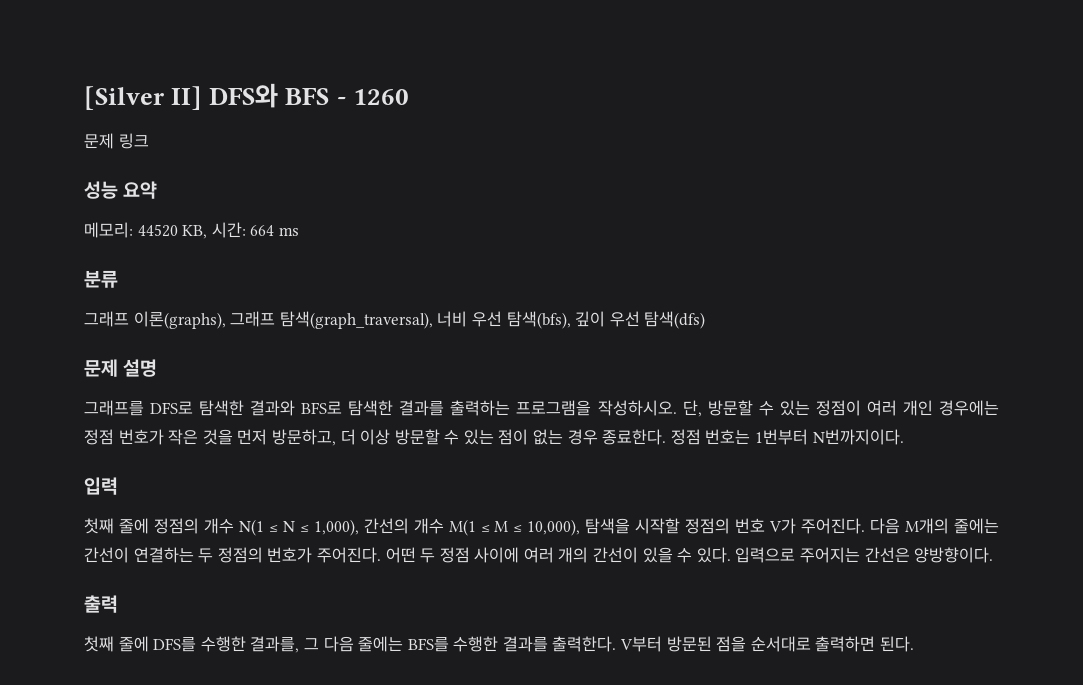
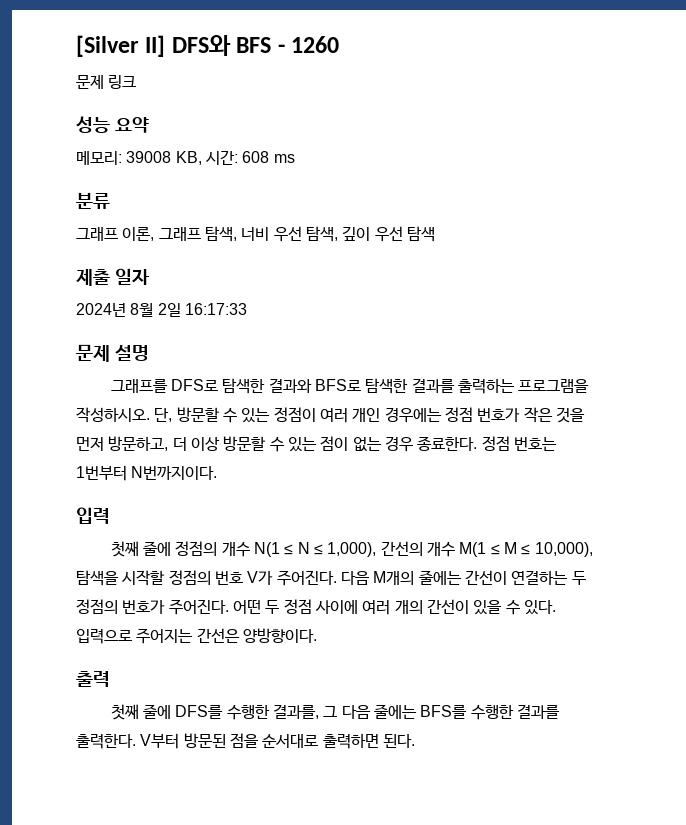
[137,224,178,237] 44520 -> [126,151,172,163] 39008
[250,225,275,236] 664 -> [242,151,270,163] 608
[133,311,433,329] 이론(graphs), 그래프 탐색(graph_traversal), -> [122,226,237,242] 이론, 그래프 탐색,
[506,311,571,329] 탐색(bfs), -> [305,226,338,242] 탐색,
[644,311,706,329] 탐색(dfs) -> [406,226,435,242] [76,268,150,286] [76,302,247,317] 탐색 // 제출 일자 // 2024년 8월 2일 16:17:33

